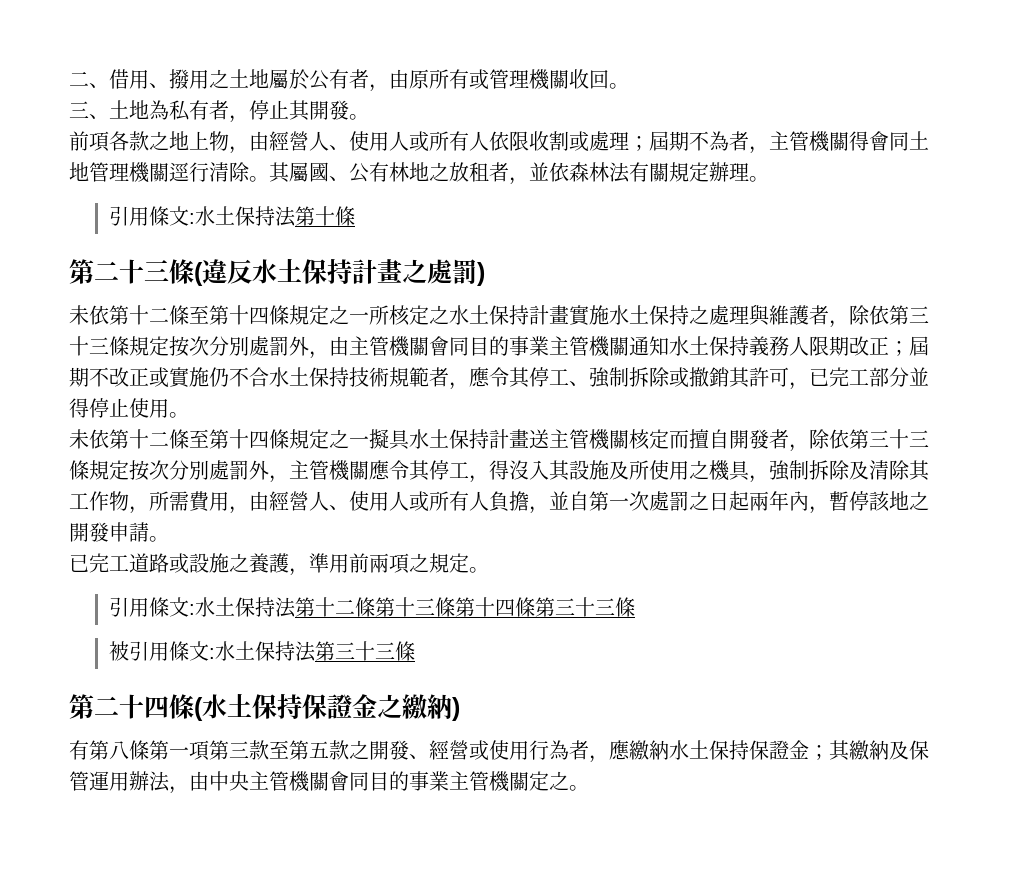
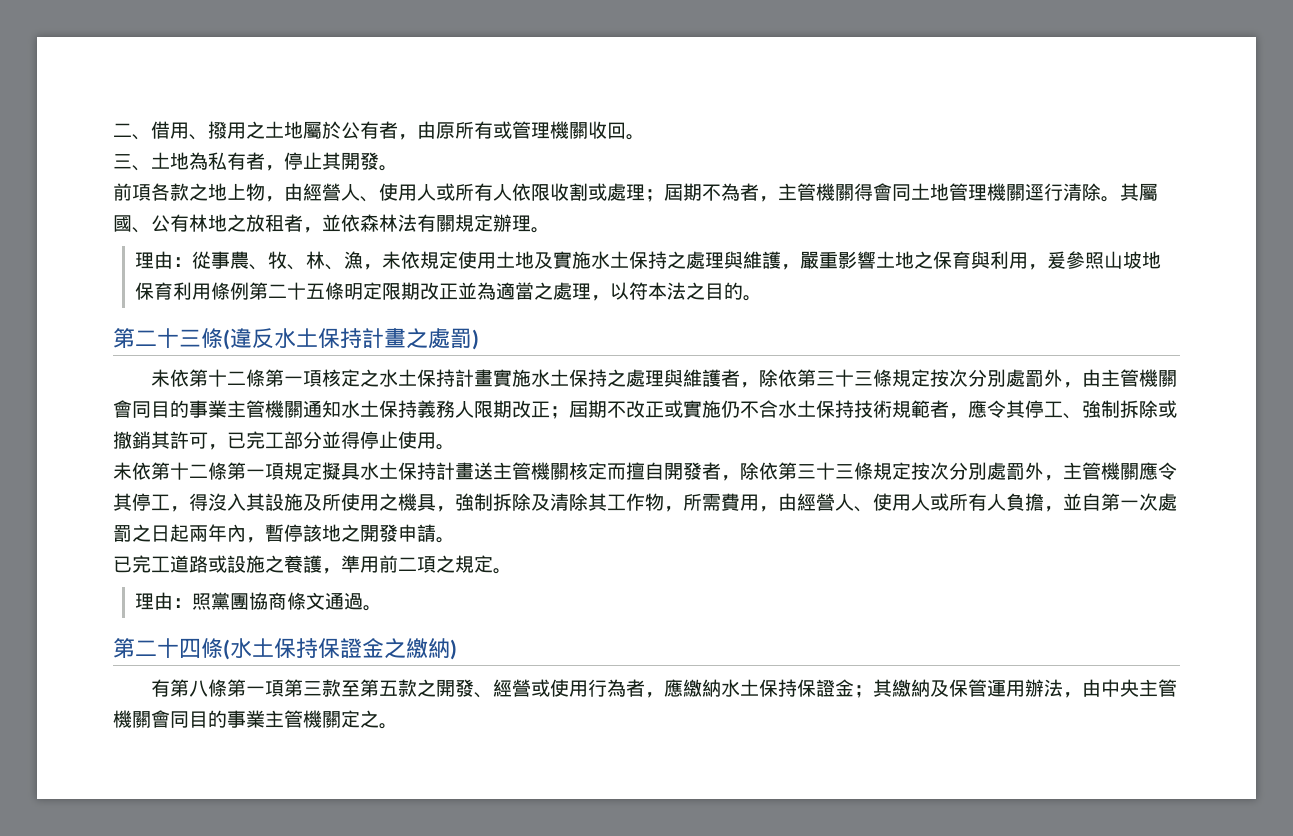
[108,206,355,227] 引用條文:水土保持法第十條 -> [135,251,1162,270] [135,282,763,301] 理由：從事農、牧、林、漁，未依規定使用土地及實施水土保持之處理與維護，嚴重影響土地之保育與利用，爰參照山坡地保育利用條例第二十五條明定限期改正並為適當之處理，以符本法之目的。
[189,305,389,325] 至第十四條規定之一所 -> [264,369,322,387] 第一項
[189,429,369,449] 至第十四條規定之一 -> [227,462,322,480] 第一項規定
[369,553,389,573] 兩 -> [398,557,417,571] 二
[108,597,635,618] [108,641,415,662] 引用條文:水土保持法第十二條第十三條第十四條第三十三條 // 被引用條文:水土保持法第三十三條 -> [135,592,383,611] 理由：照黨團協商條文通過。

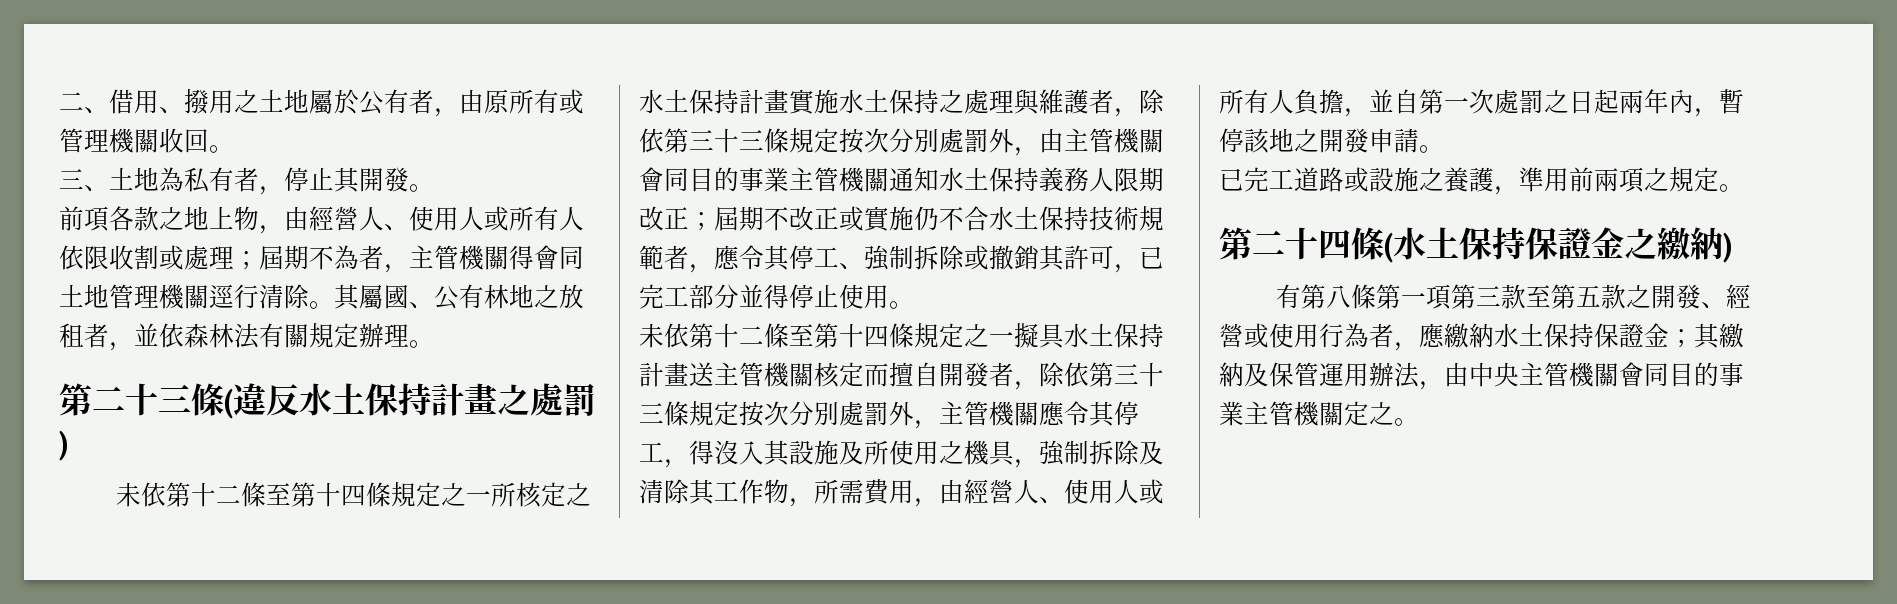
[135,251,1162,270] [135,282,763,301] // 理由：從事農、牧、林、漁，未依規定使用土地及實施水土保持之處理與維護，嚴重影響土地之保育與利用，爰參照山坡地保育利用條例第二十五條明定限期改正並為適當之處理，以符本法之目的。 -> (434, 344) none
[264,369,322,387] 第一項 -> [266,482,517,507] 至第十四條規定之一所
[227,462,322,480] 第一項規定 -> [789,323,1014,348] 至第十四條規定之一
[398,557,417,571] 二 -> [1594,168,1619,192] 兩
[135,592,383,611] // 理由：照黨團協商條文通過。 -> (1744, 188) none

